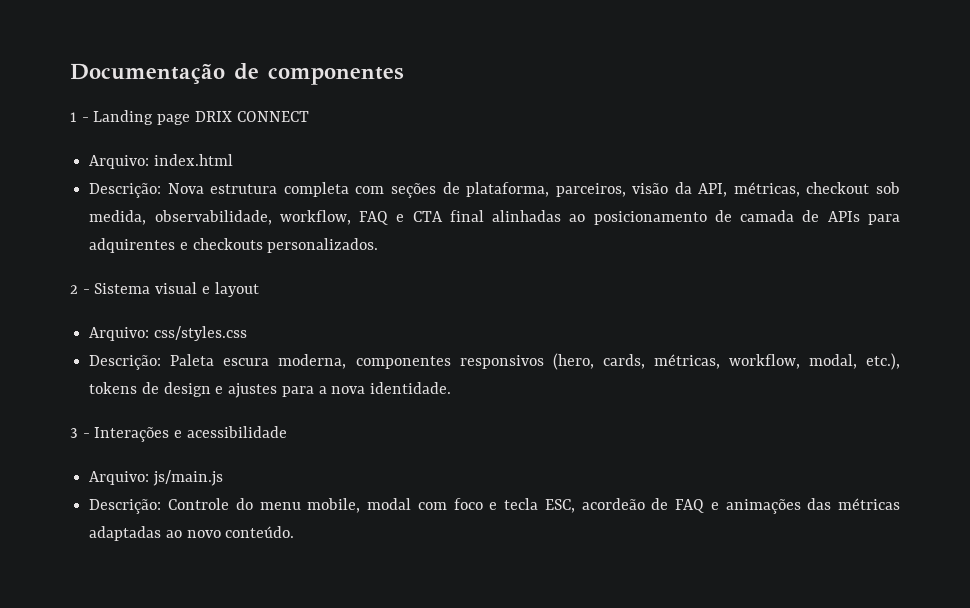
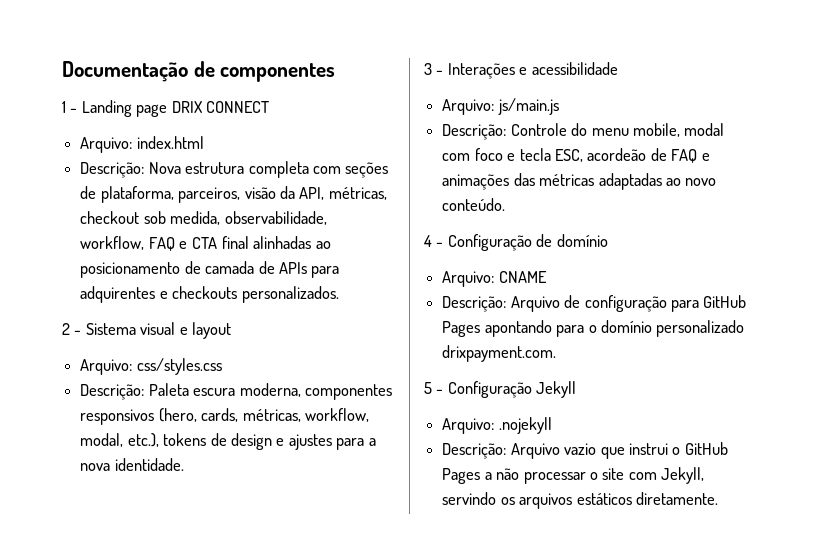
(295, 532) none -> [424,234,608,251] [442,271,547,287] [442,295,747,312] [442,320,745,337] [442,345,557,362] [424,381,577,398] [442,417,552,434] [442,442,728,459] [442,467,705,484] [442,492,718,509] // 4 - Configuração de domínio // Arquivo: CNAME // Descrição: Arquivo de configuração para GitHub Pages apontando para o domínio personalizado drixpayment.com. // 5 - Configuração Jekyll // Arquivo: .nojekyll // Descrição: Arquivo vazio que instrui o GitHub Pages a não processar o site com Jekyll, servindo os arquivos estáticos diretamente.

